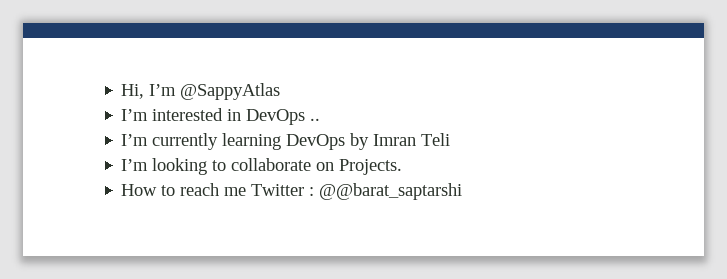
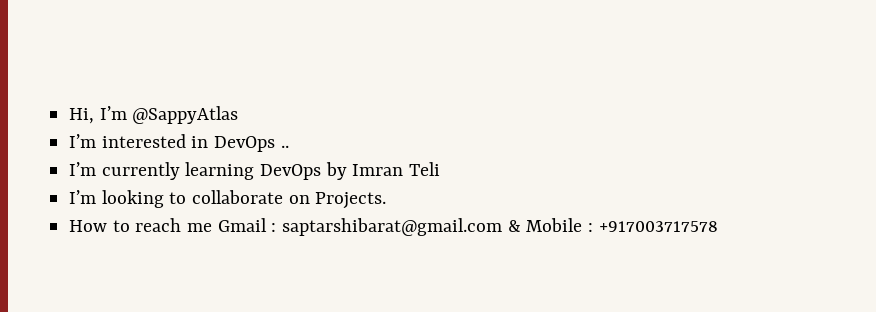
[251,183,463,200] Twitter : @@barat_saptarshi -> [217,218,718,236] Gmail : saptarshibarat@gmail.com & Mobile : +917003717578

